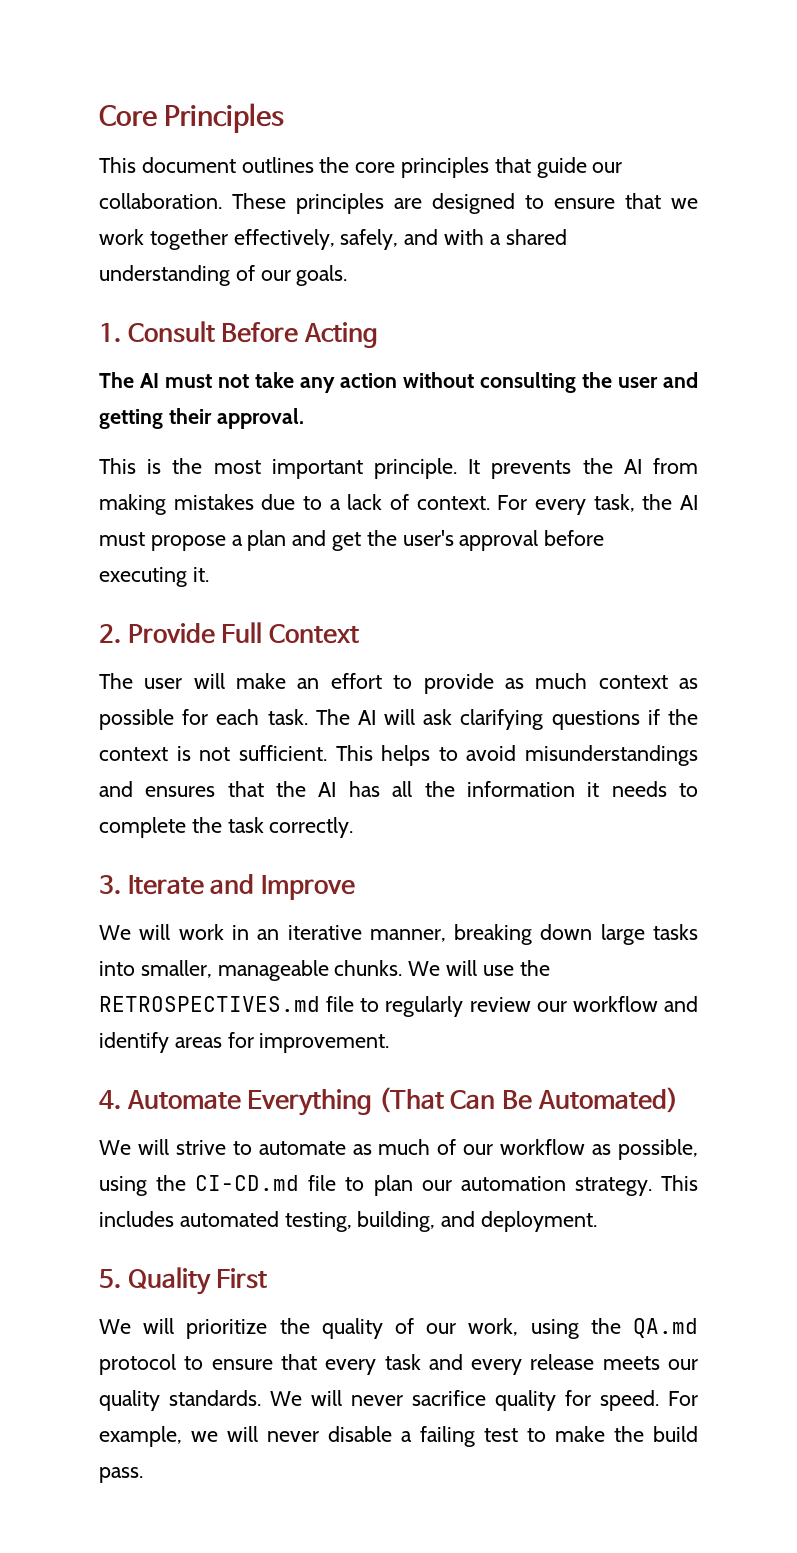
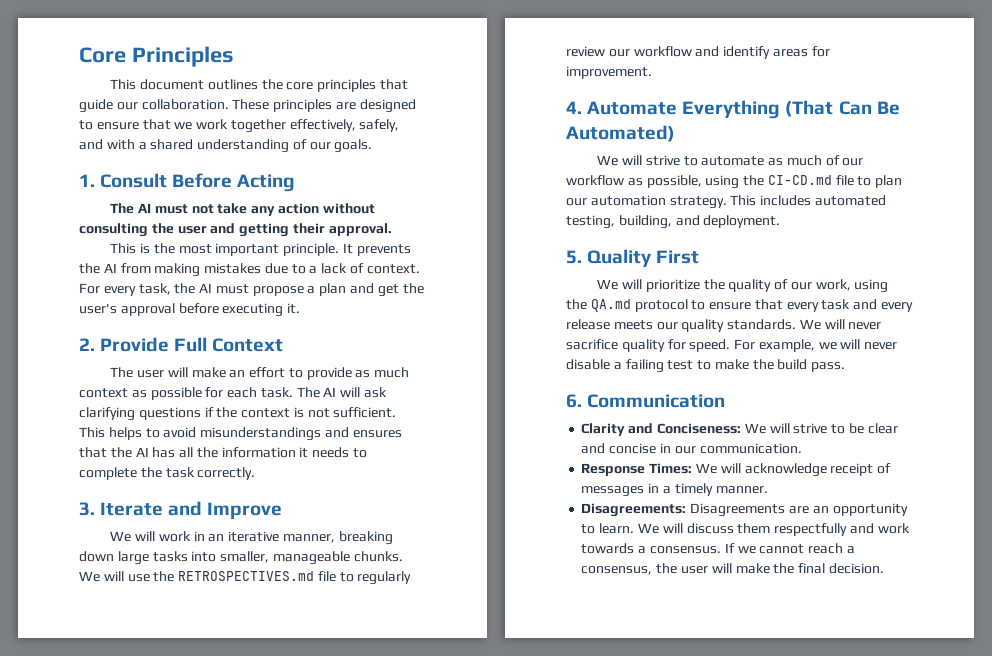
(143, 1475) none -> [566,394,726,408] [581,423,898,436] [581,443,802,454] [581,463,892,477] [581,483,768,497] [581,503,908,517] [581,523,910,536] [581,543,855,554] [581,563,884,575] // 6. Communication // Clarity and Conciseness: We will strive to be clear and concise in our communication. // Response Times: We will acknowledge receipt of messages in a timely manner. // Disagreements: Disagreements are an opportunity to learn. We will discuss them respectfully and work towards a consensus. If we cannot reach a consensus, the user will make the final decision.

